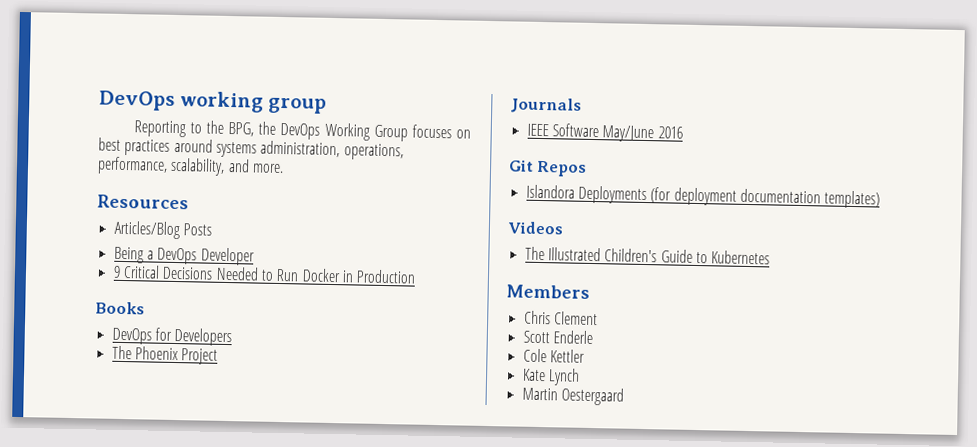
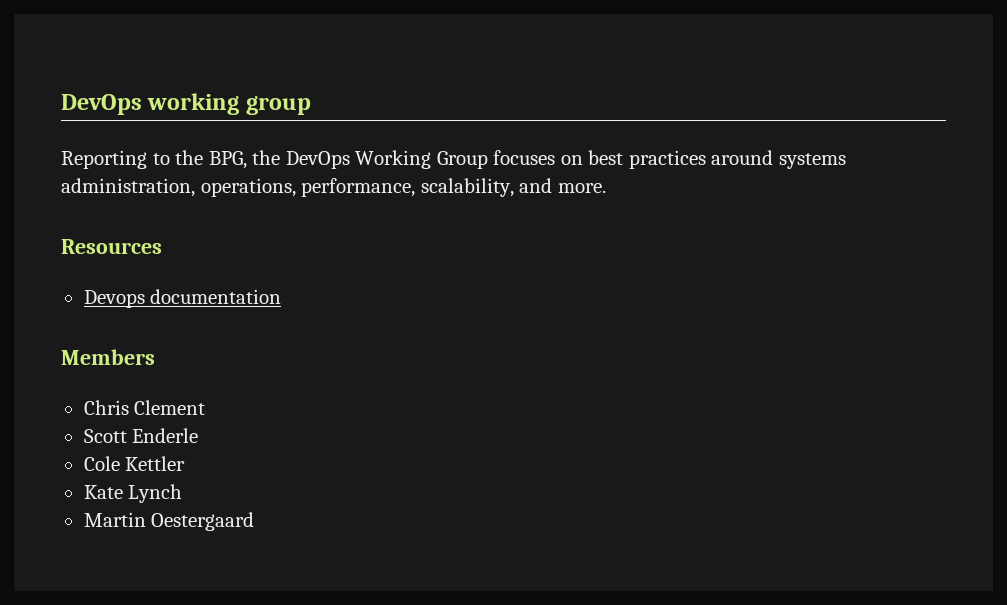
[113,220,212,240] [113,246,255,266] [112,264,417,284] [95,301,145,315] [111,327,233,347] [111,345,219,365] [510,97,582,114] [526,123,683,143] [509,159,588,177] [525,184,881,209] [507,221,564,235] [524,246,771,265] Articles/Blog Posts // Being a DevOps Developer // 9 Critical Decisions Needed to Run Docker in Production // Books // DevOps for Developers // The Phoenix Project // Journals // IEEE Software May/June 2016 // Git Repos // Islandora Deployments (for deployment documentation templates) // Videos // The Illustrated Children's Guide to Kubernetes -> [83,289,282,308] Devops documentation

